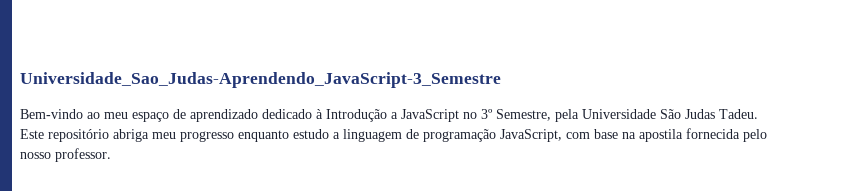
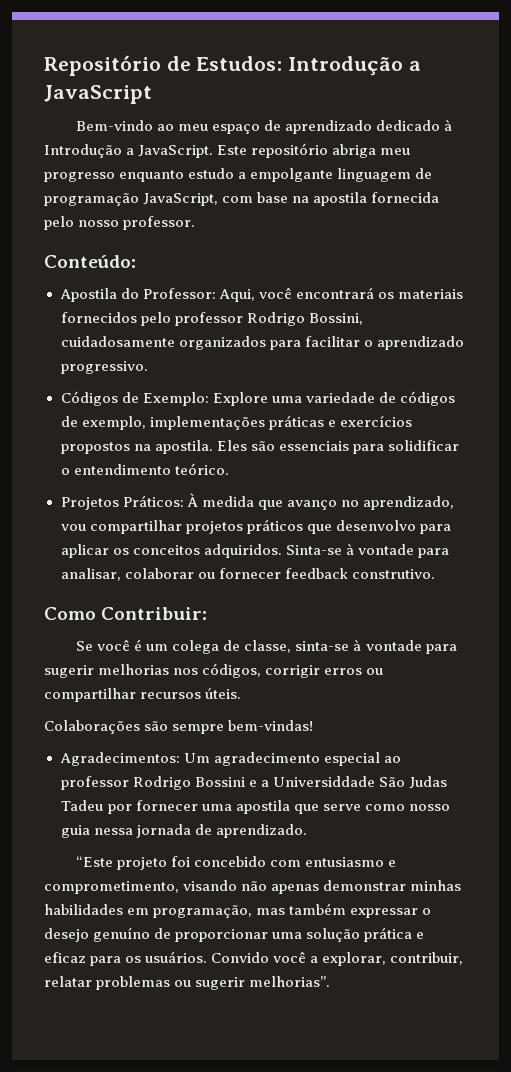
[20,72,501,88] Universidade_Sao_Judas-Aprendendo_JavaScript-3_Semestre -> [44,55,421,76] [44,85,152,104] Repositório de Estudos: Introdução a JavaScript
[401,109,758,122] JavaScript no 3º Semestre, pela Universidade São Judas Tadeu. -> [138,145,214,158] JavaScript.
(340, 135) none -> [250,168,334,182] empolgante
(111, 155) none -> [44,255,136,268] [59,287,463,302] [60,312,363,326] [60,336,464,350] [60,361,148,374] [60,391,455,406] [60,415,412,430] [60,440,459,454] [60,463,229,475] [60,493,454,510] [60,519,451,534] [60,543,449,558] [60,568,435,581] [44,607,208,620] [76,639,457,654] [44,663,384,678] [44,688,242,702] [44,720,314,734] [59,752,401,766] [60,776,447,790] [60,800,450,814] [60,824,307,838] [76,856,397,870] [44,880,462,894] [44,903,432,918] [44,927,425,942] [44,951,464,966] [44,976,331,990] // Conteúdo: // Apostila do Professor: Aqui, você encontrará os materiais fornecidos pelo professor Rodrigo Bossini, cuidadosamente organizados para facilitar o aprendizado progressivo. // Códigos de Exemplo: Explore uma variedade de códigos de exemplo, implementações práticas e exercícios propostos na apostila. Eles são essenciais para solidificar o entendimento teórico. // Projetos Práticos: À medida que avanço no aprendizado, vou compartilhar projetos práticos que desenvolvo para aplicar os conceitos adquiridos. Sinta-se à vontade para analisar, colaborar ou fornecer feedback construtivo. // Como Contribuir: // Se você é um colega de classe, sinta-se à vontade para sugerir melhorias nos códigos, corrigir erros ou compartilhar recursos úteis. // Colaborações são sempre bem-vindas! // Agradecimentos: Um agradecimento especial ao professor Rodrigo Bossini e a Universiddade São Judas Tadeu por fornecer uma apostila que serve como nosso guia nessa jornada de aprendizado. // “Este projeto foi concebido com entusiasmo e comprometimento, visando não apenas demonstrar minhas habilidades em programação, mas também expressar o desejo genuíno de proporcionar uma solução prática e eficaz para os usuários. Convido você a explorar, contribuir, relatar problemas ou sugerir melhorias”.

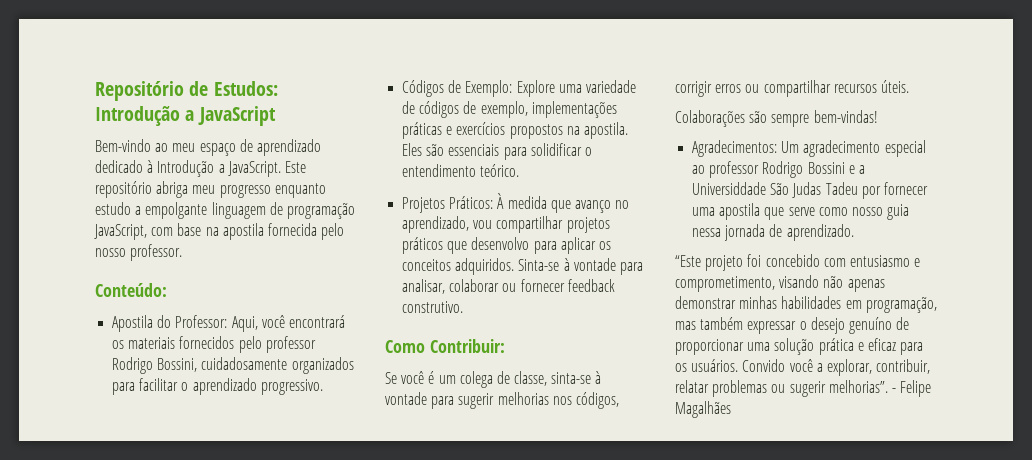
(331, 981) none -> [891,380,932,397] [675,401,731,418] - Felipe Magalhães

